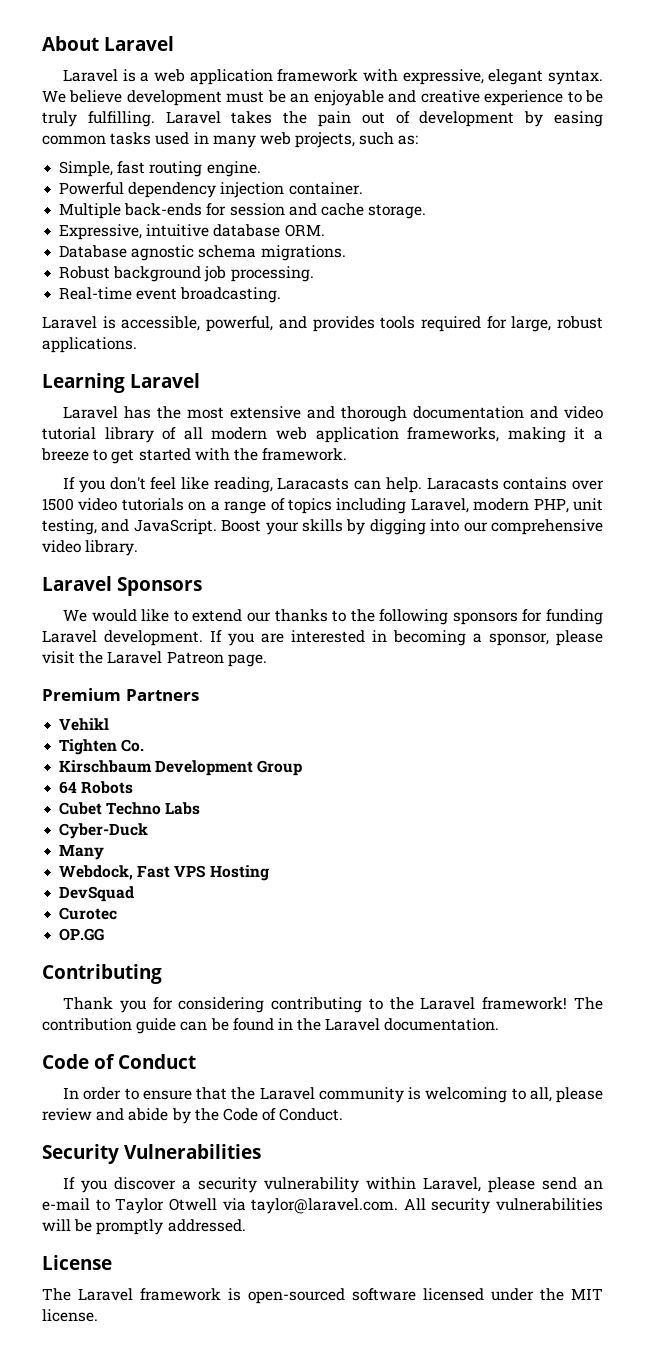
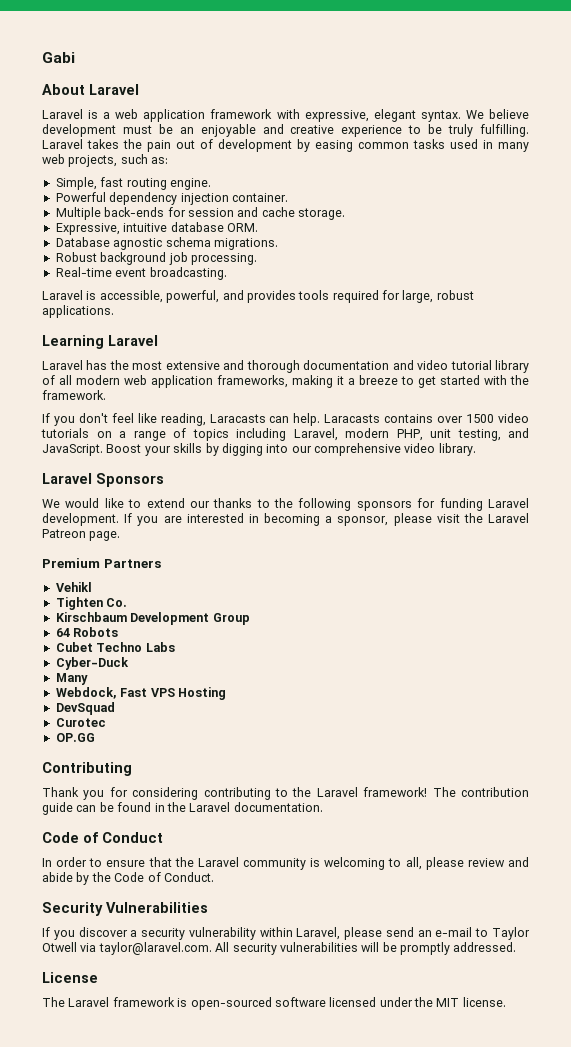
(42, 43) none -> [42,52,75,63] Gabi //

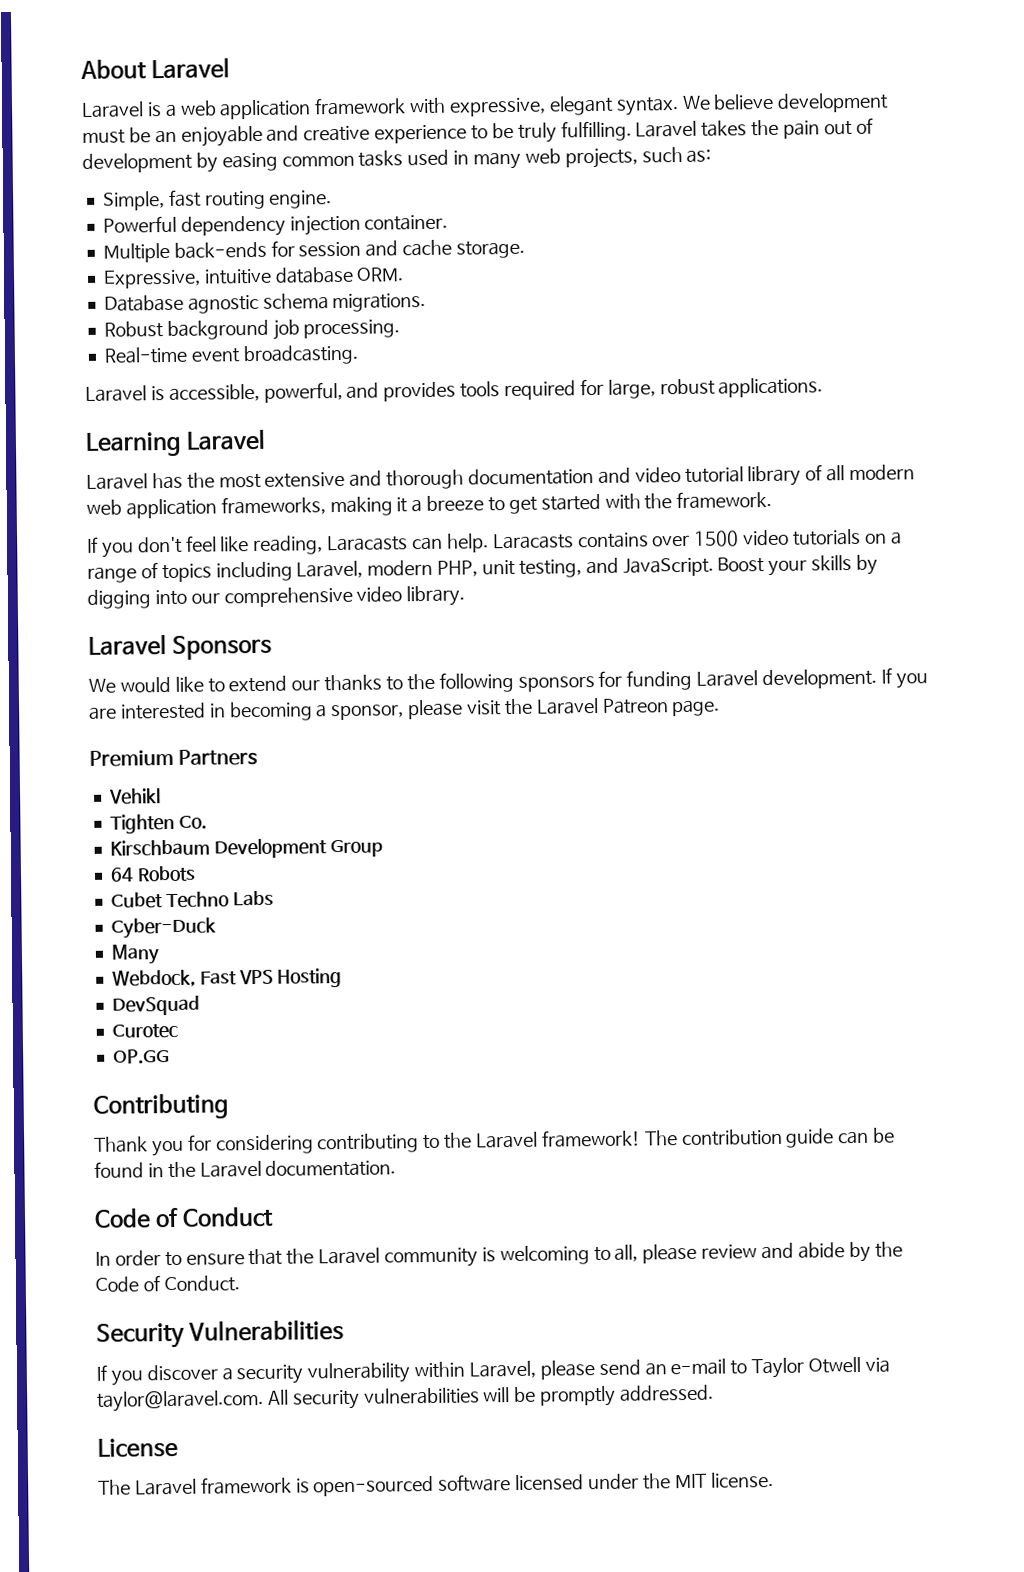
[42,52,75,63] Gabi // -> (80, 69) none

